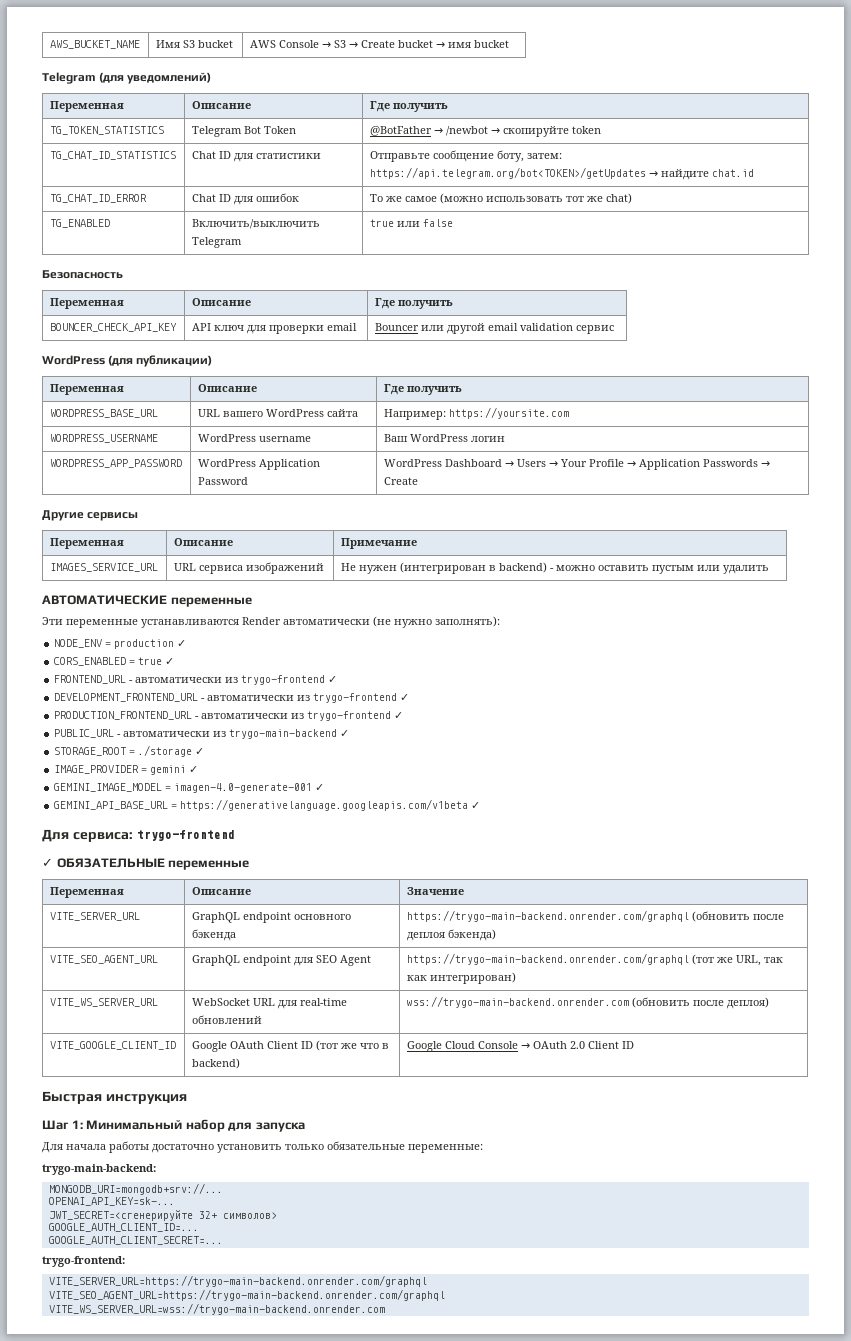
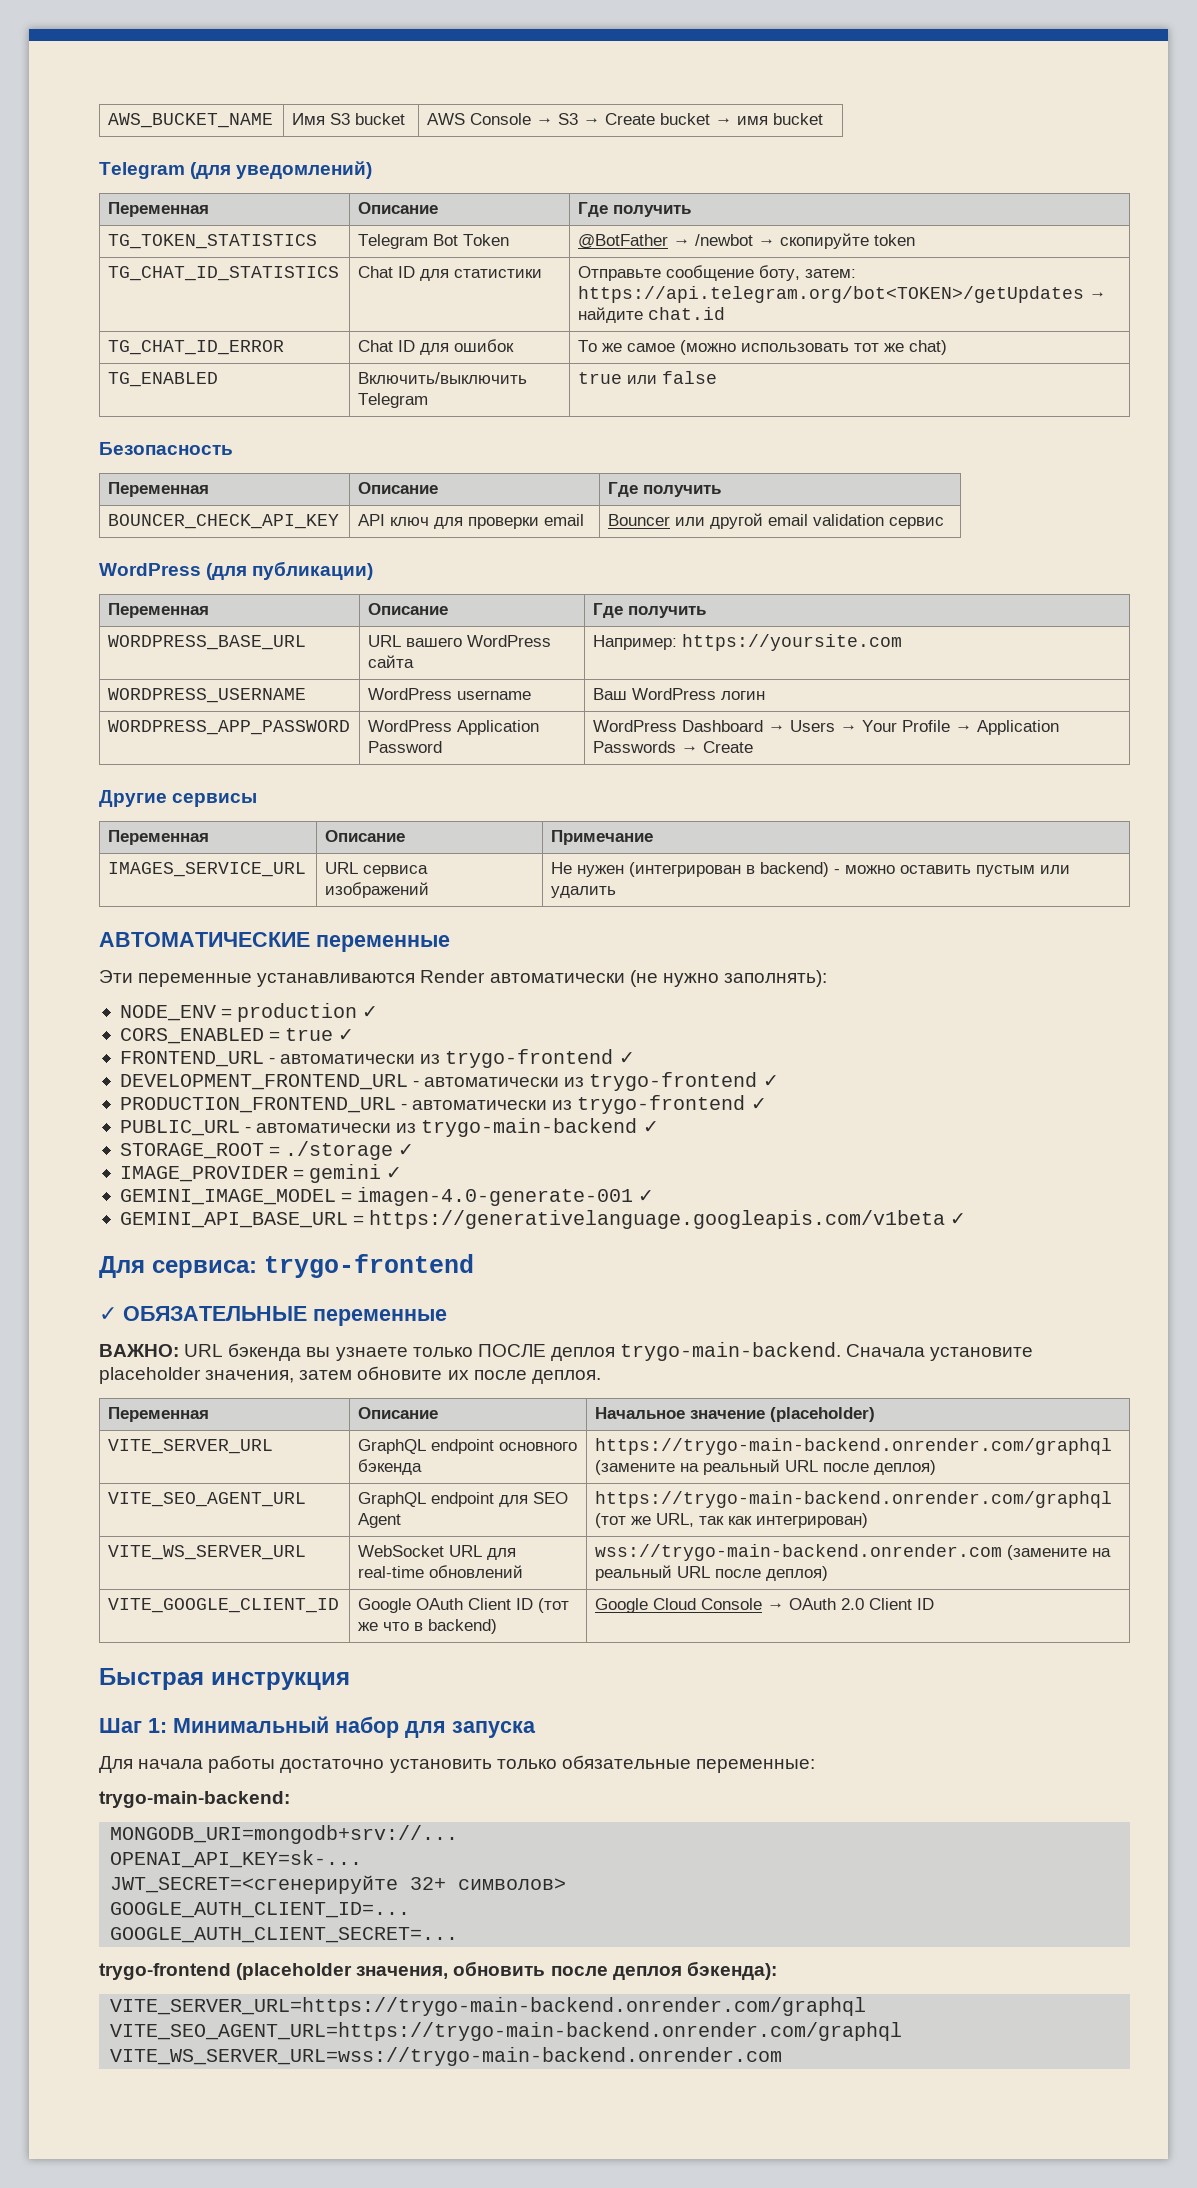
[49,887,124,898] [191,887,251,895] [406,887,464,895] // Переменная | Описание | Значение -> [99,1342,1034,1361] [99,1366,601,1384] [108,1407,210,1422] [358,1407,439,1419] [595,1407,876,1422] // ВАЖНО: URL бэкенда вы узнаете только ПОСЛЕ деплоя trygo-main-backend. Сначала установите placeholder значения, затем обновите их после деплоя. // Переменная | Описание | Начальное значение (placeholder)
[691,911,784,922] [406,929,496,941] (обновить после деплоя бэкенда) -> [595,1459,937,1475] (замените на реальный URL после деплоя)
[631,997,690,1008] (обновить -> [1007,1545,1112,1560] [595,1565,711,1581] (замените на реальный URL
[42,1256,125,1267] trygo-frontend: -> [99,1961,777,1980] trygo-frontend (placeholder значения, обновить после деплоя бэкенда):

